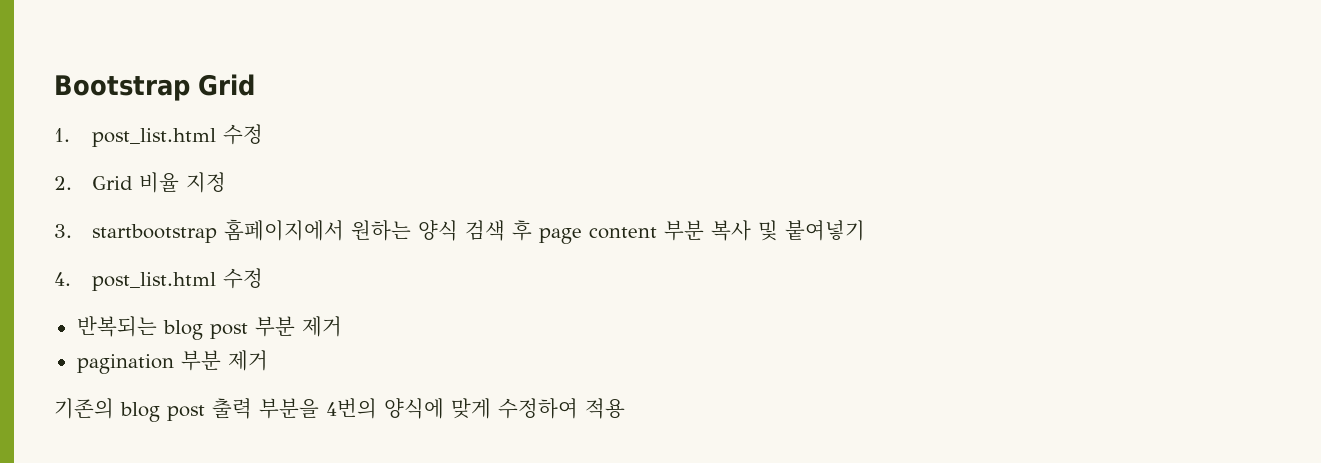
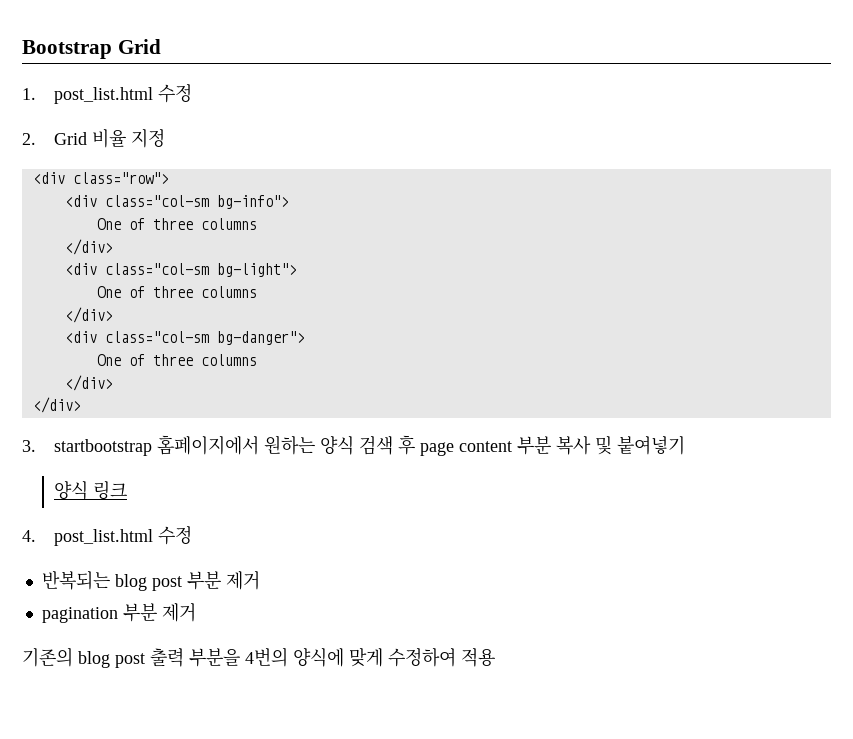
(226, 182) none -> [32,172,169,184] [64,195,289,209] [96,218,257,230] [64,239,113,255] [64,263,297,277] [96,286,257,298] [64,307,113,323] [64,331,305,345] [96,354,257,366] [64,375,113,391] [32,397,81,413] // <div class="row"> // <div class="col-sm bg-info"> // One of three columns // </div> // <div class="col-sm bg-light"> // One of three columns // </div> // <div class="col-sm bg-danger"> // One of three columns // </div> // </div>
(865, 230) none -> [54,481,128,500] // 양식 링크

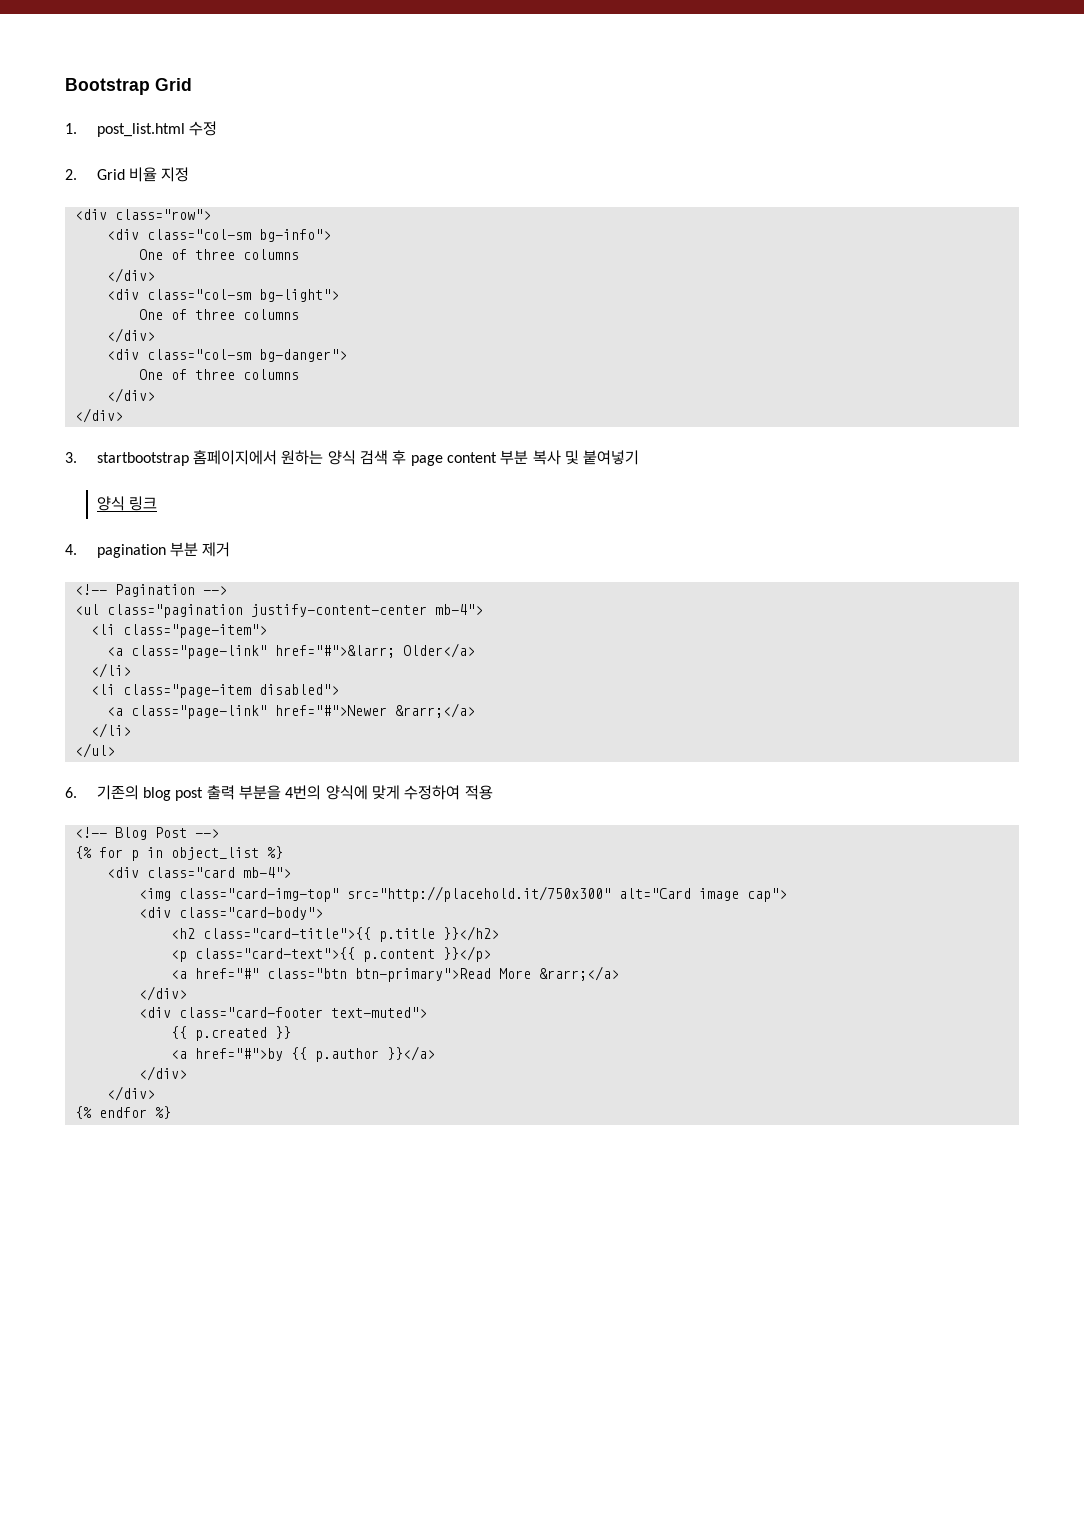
[54,526,193,546] [41,571,260,591] [41,603,196,623] post_list.html 수정 // 반복되는 blog post 부분 제거 // pagination 부분 제거 // -> [96,542,231,558] [74,584,227,597] [74,604,483,618] [90,624,267,638] [106,643,475,659] [90,663,131,678] [90,684,339,698] [106,703,475,719] [90,723,131,738] [74,743,115,758] [65,787,77,798] pagination 부분 제거 // <!-- Pagination --> // <ul class="pagination justify-content-center mb-4"> // <li class="page-item"> // <a class="page-link" href="#">&larr; Older</a> // </li> // <li class="page-item disabled"> // <a class="page-link" href="#">Newer &rarr;</a> // </li> // </ul> // 6.
(495, 657) none -> [74,827,219,840] [74,846,283,861] [106,867,291,878] [138,886,787,902] [138,907,323,920] [170,926,499,942] [170,946,491,962] [170,966,619,982] [138,986,187,1001] [138,1007,427,1018] [170,1026,291,1041] [170,1046,435,1062] [138,1066,187,1081] [106,1086,155,1101] [74,1106,171,1119] // <!-- Blog Post --> // {% for p in object_list %} // <div class="card mb-4"> // <img class="card-img-top" src="http://placehold.it/750x300" alt="Card image cap"> // <div class="card-body"> // <h2 class="card-title">{{ p.title }}</h2> // <p class="card-text">{{ p.content }}</p> // <a href="#" class="btn btn-primary">Read More &rarr;</a> // </div> // <div class="card-footer text-muted"> // {{ p.created }} // <a href="#">by {{ p.author }}</a> // </div> // </div> // {% endfor %}

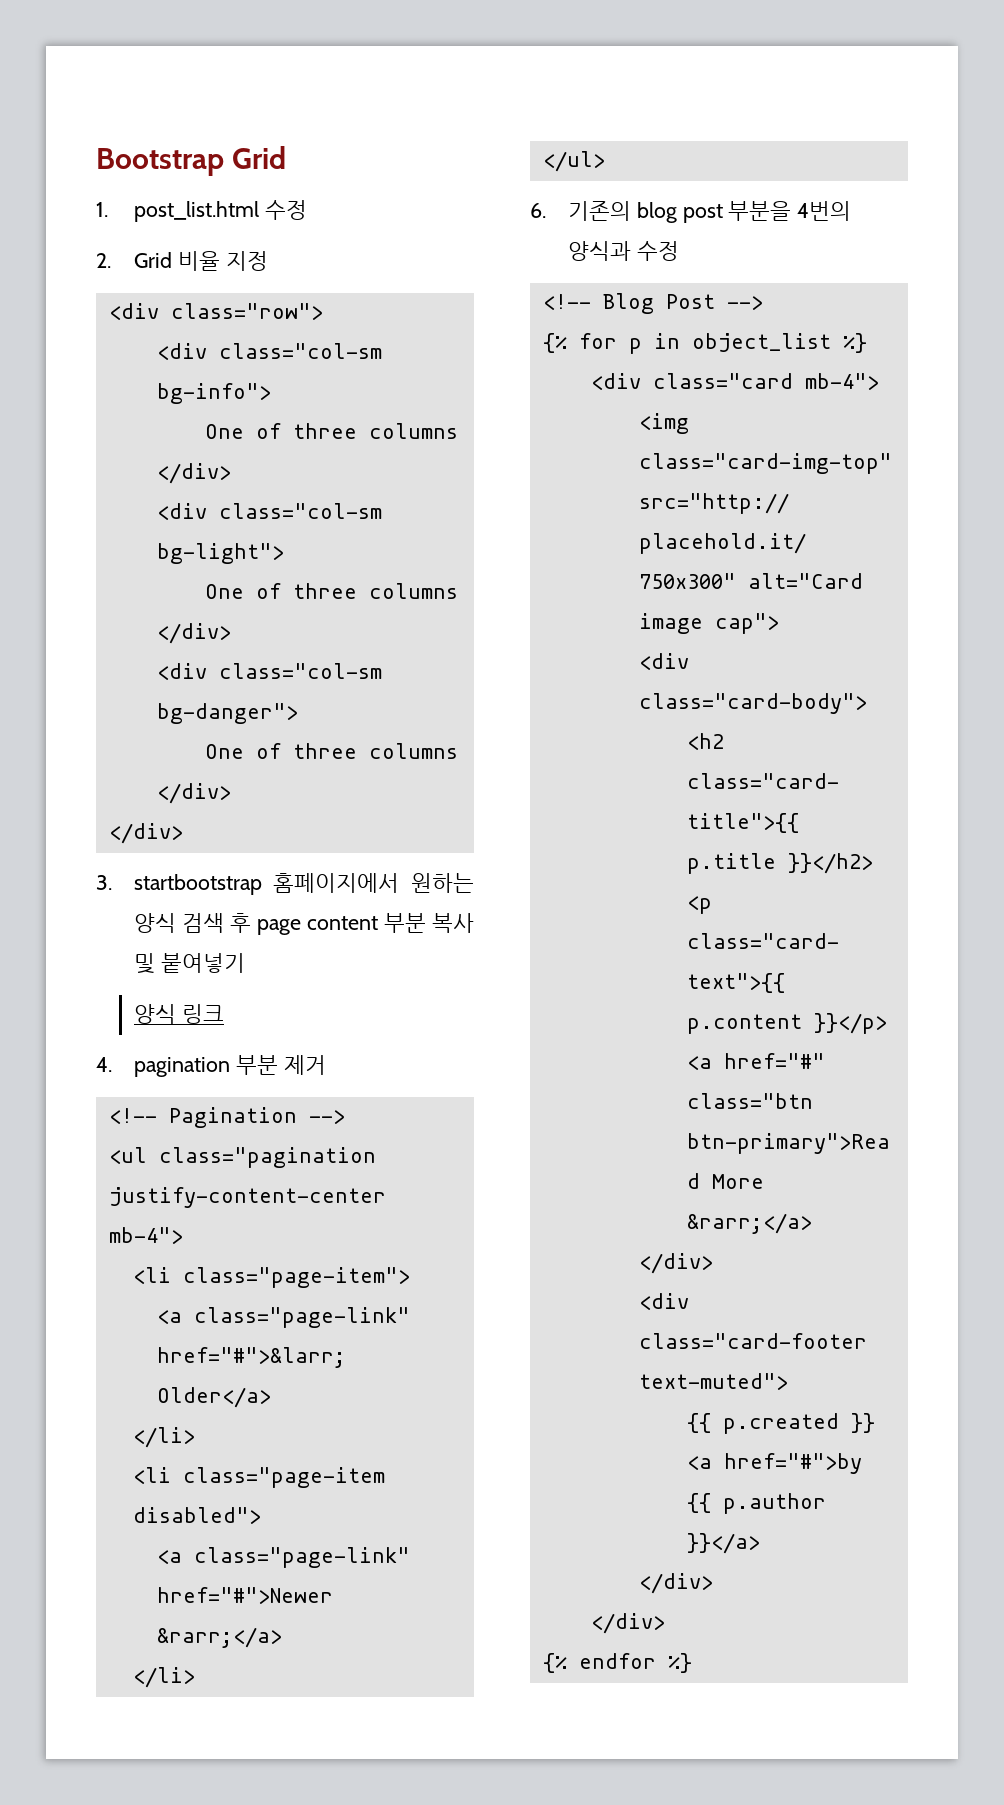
[206,785,235,800] 출력 -> (723, 213) none
[325,785,493,800] 양식에 맞게 수정하여 적용 -> [567,241,679,261] 양식과 수정

